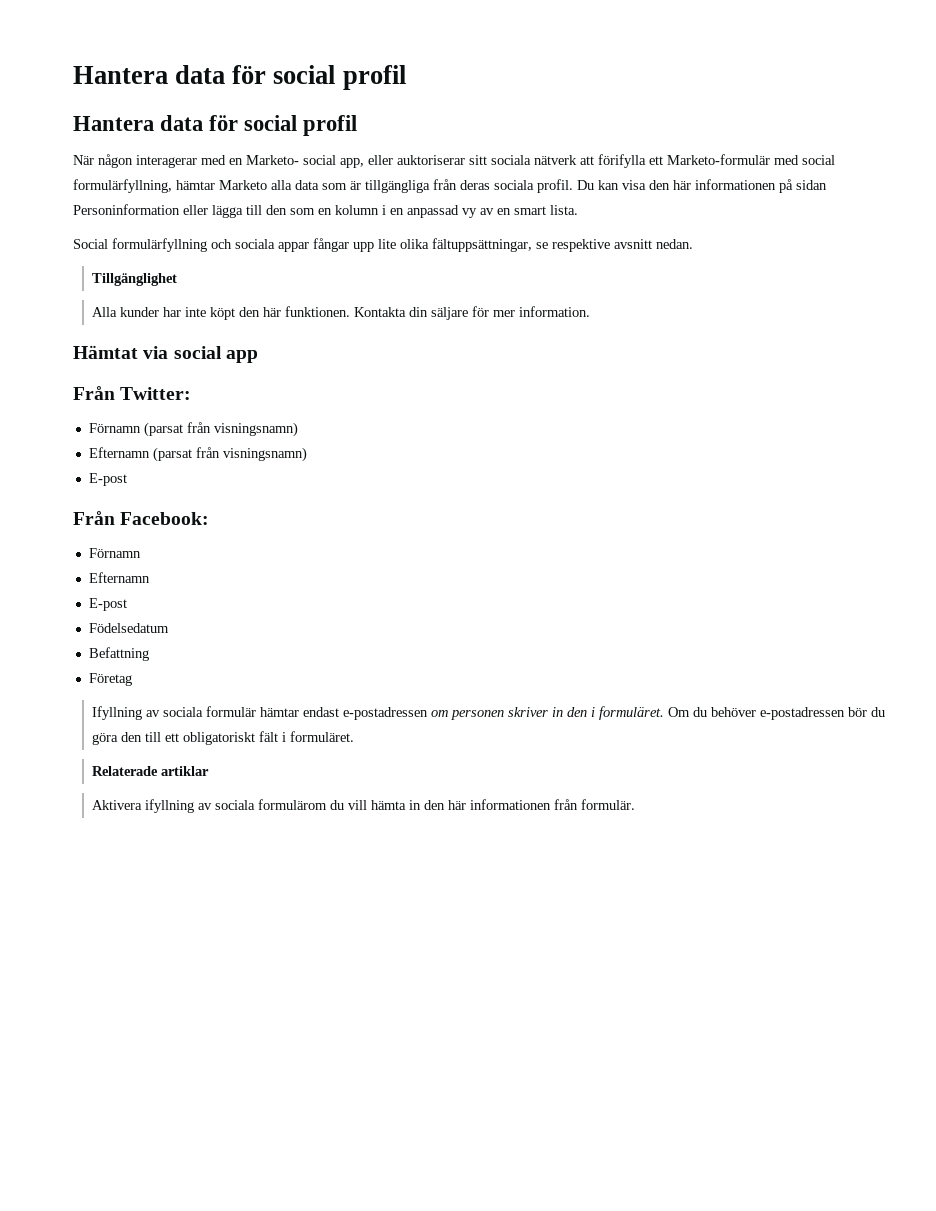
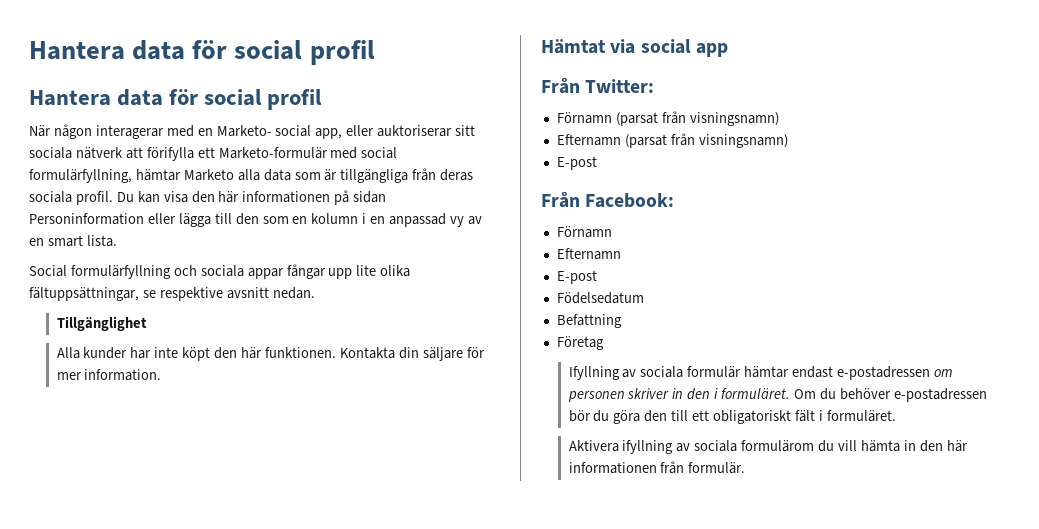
[91,766,209,776] // Relaterade artiklar -> (896, 416) none

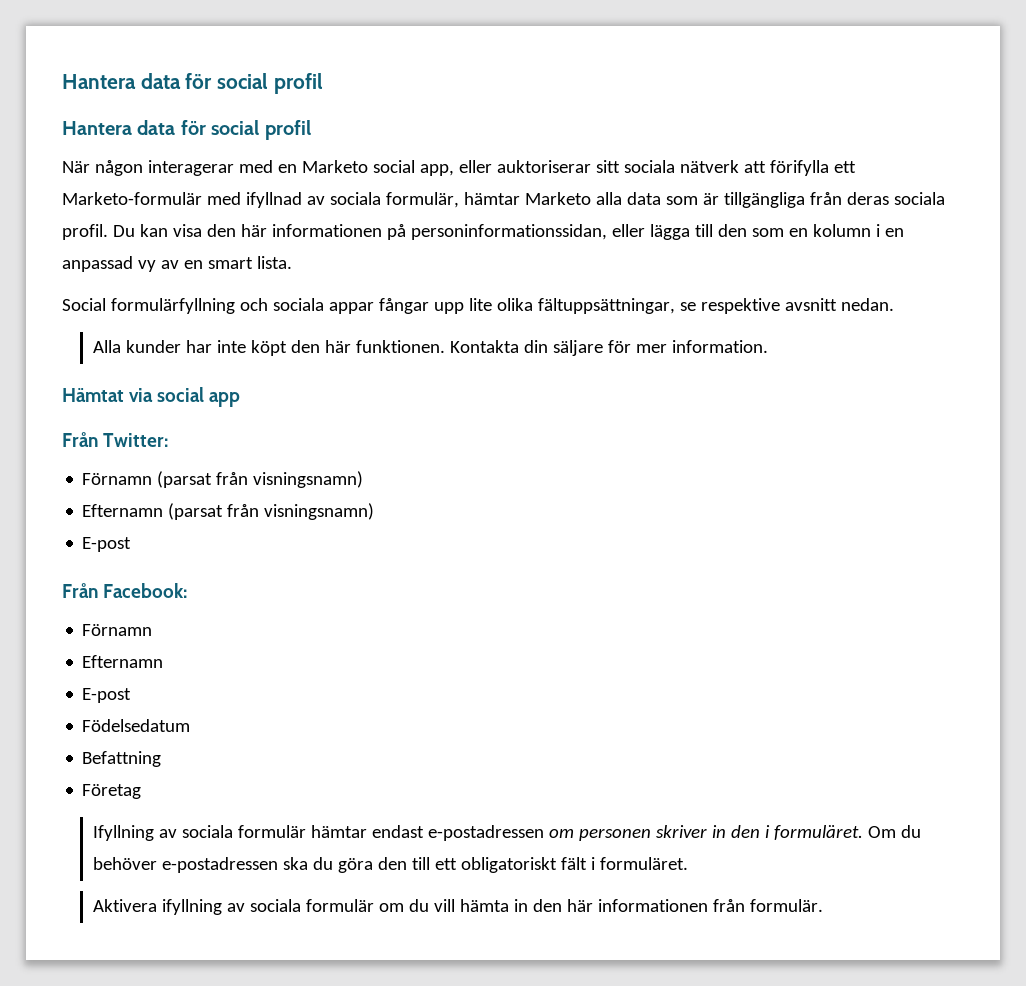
[216,125,272,137] Marketo- -> [301,160,368,173] Marketo
[361,147,398,159] [29,169,132,183] social formulärfyllning, -> [245,192,459,208] ifyllnad av sociala formulär,
[353,191,387,203] [29,213,144,225] sidan Personinformation -> [410,224,607,240] personinformationssidan,
[56,316,147,331] // Tillgänglighet -> (894, 304) none
[568,410,591,422] bör -> [283,857,309,870] ska
[741,440,815,452] formulärom -> [306,899,405,912] formulär om

